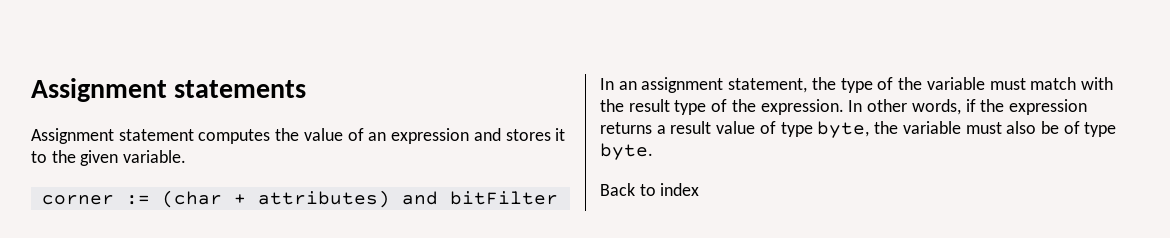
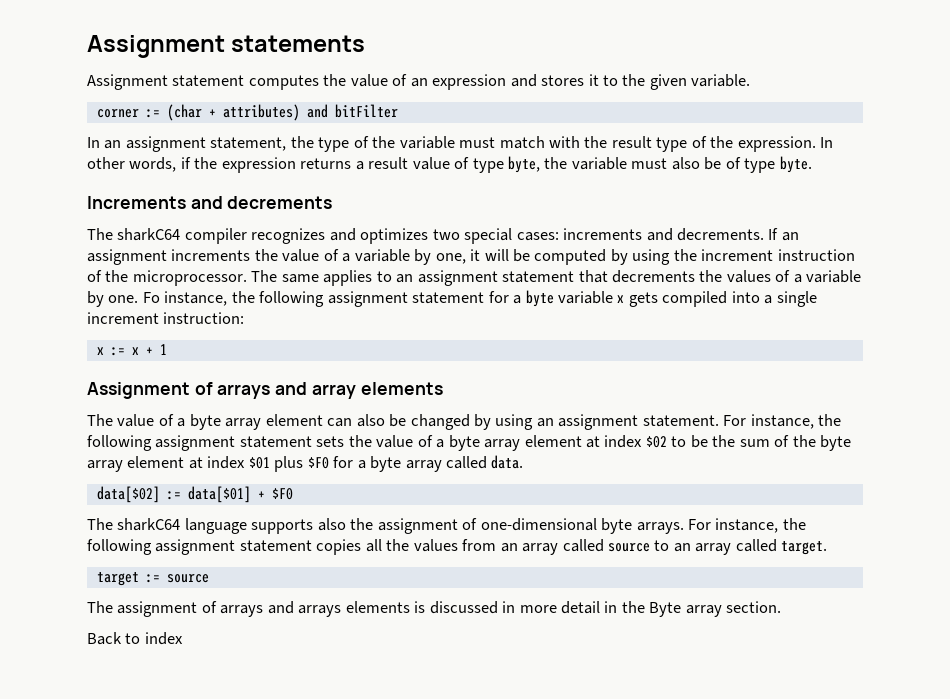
(653, 151) none -> [87,196,333,209] [87,228,799,244] [87,249,855,265] [87,270,862,286] [87,290,817,307] [87,312,245,324] [96,344,167,356] [87,382,443,399] [87,414,842,430] [87,435,852,451] [87,455,524,472] [96,486,293,503] [87,518,806,534] [87,539,828,555] [96,572,209,586] [87,601,782,617] // Increments and decrements // The sharkC64 compiler recognizes and optimizes two special cases: increments and decrements. If an assignment increments the value of a variable by one, it will be computed by using the increment instruction of the microprocessor. The same applies to an assignment statement that decrements the values of a variable by one. Fo instance, the following assignment statement for a byte variable x gets compiled into a single increment instruction: // x := x + 1 // Assignment of arrays and array elements // The value of a byte array element can also be changed by using an assignment statement. For instance, the following assignment statement sets the value of a byte array element at index $02 to be the sum of the byte array element at index $01 plus $F0 for a byte array called data. // data[$02] := data[$01] + $F0 // The sharkC64 language supports also the assignment of one-dimensional byte arrays. For instance, the following assignment statement copies all the values from an array called source to an array called target. // target := source // The assignment of arrays and arrays elements is discussed in more detail in the Byte array section.

